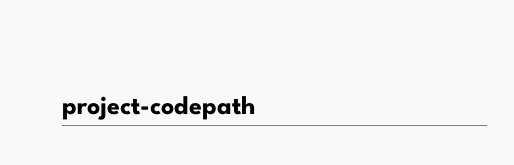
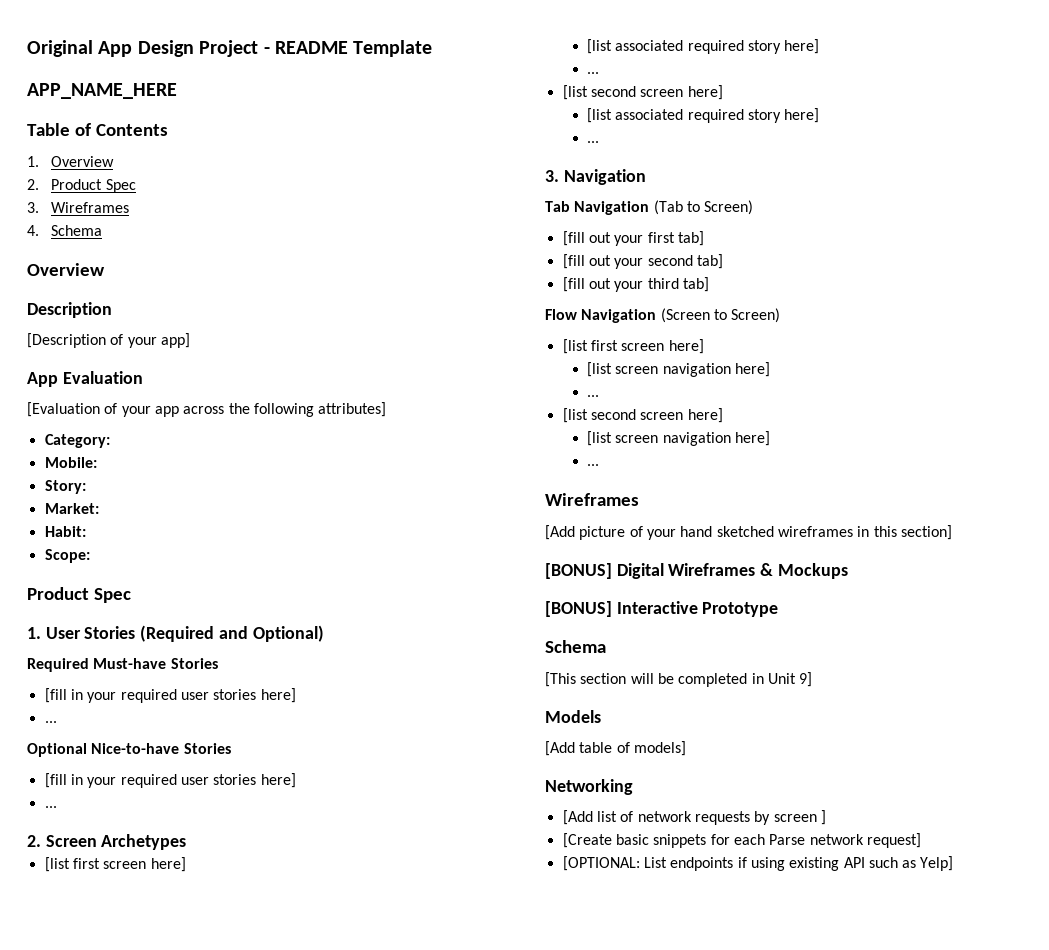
[62,96,255,120] project-codepath -> [27,40,433,57] [27,83,177,99] [27,123,168,136] [27,156,115,167] [27,179,136,193] [27,202,130,213] [27,225,103,236] [27,263,105,276] [27,302,112,318] [27,333,190,348] [27,371,143,387] [27,402,387,417] [44,434,110,448] [44,457,97,468] [44,480,86,494] [44,503,99,514] [44,526,86,537] [44,549,90,563] [27,587,131,603] [27,625,324,642] [27,658,218,672] [44,688,296,703] [44,721,57,723] [27,743,231,757] [44,773,296,788] [44,806,57,808] [27,834,187,850] [44,857,186,872] [586,39,820,54] [586,72,599,74] [562,85,723,100] [586,108,820,123] [586,141,599,143] [545,169,646,185] [545,200,754,215] [562,231,704,246] [562,254,723,269] [562,277,709,292] [545,308,781,323] [562,339,704,354] [586,362,770,377] [586,395,599,397] [562,408,723,423] [586,431,770,446] [586,464,599,466] [545,493,639,506] [545,525,952,540] [545,563,848,579] [545,601,779,617] [545,640,606,653] [545,672,813,687] [545,710,601,723] [545,741,686,756] [545,779,633,795] [562,810,826,825] [562,833,921,848] [562,856,954,871] Original App Design Project - README Template // APP_NAME_HERE // Table of Contents // 1. Overview // 2. Product Spec // 3. Wireframes // 4. Schema // Overview // Description // [Description of your app] // App Evaluation // [Evaluation of your app across the following attributes] // Category: // Mobile: // Story: // Market: // Habit: // Scope: // Product Spec // 1. User Stories (Required and Optional) // Required Must-have Stories // [fill in your required user stories here] // ... // Optional Nice-to-have Stories // [fill in your required user stories here] // ... // 2. Screen Archetypes // [list first screen here] // [list associated required story here] // ... // [list second screen here] // [list associated required story here] // ... // 3. Navigation // Tab Navigation (Tab to Screen) // [fill out your first tab] // [fill out your second tab] // [fill out your third tab] // Flow Navigation (Screen to Screen) // [list first screen here] // [list screen navigation here] // ... // [list second screen here] // [list screen navigation here] // ... // Wireframes // [Add picture of your hand sketched wireframes in this section] // [BONUS] Digital Wireframes & Mockups // [BONUS] Interactive Prototype // Schema // [This section will be completed in Unit 9] // Models // [Add table of models] // Networking // [Add list of network requests by screen ] // [Create basic snippets for each Parse network request] // [OPTIONAL: List endpoints if using existing API such as Yelp]

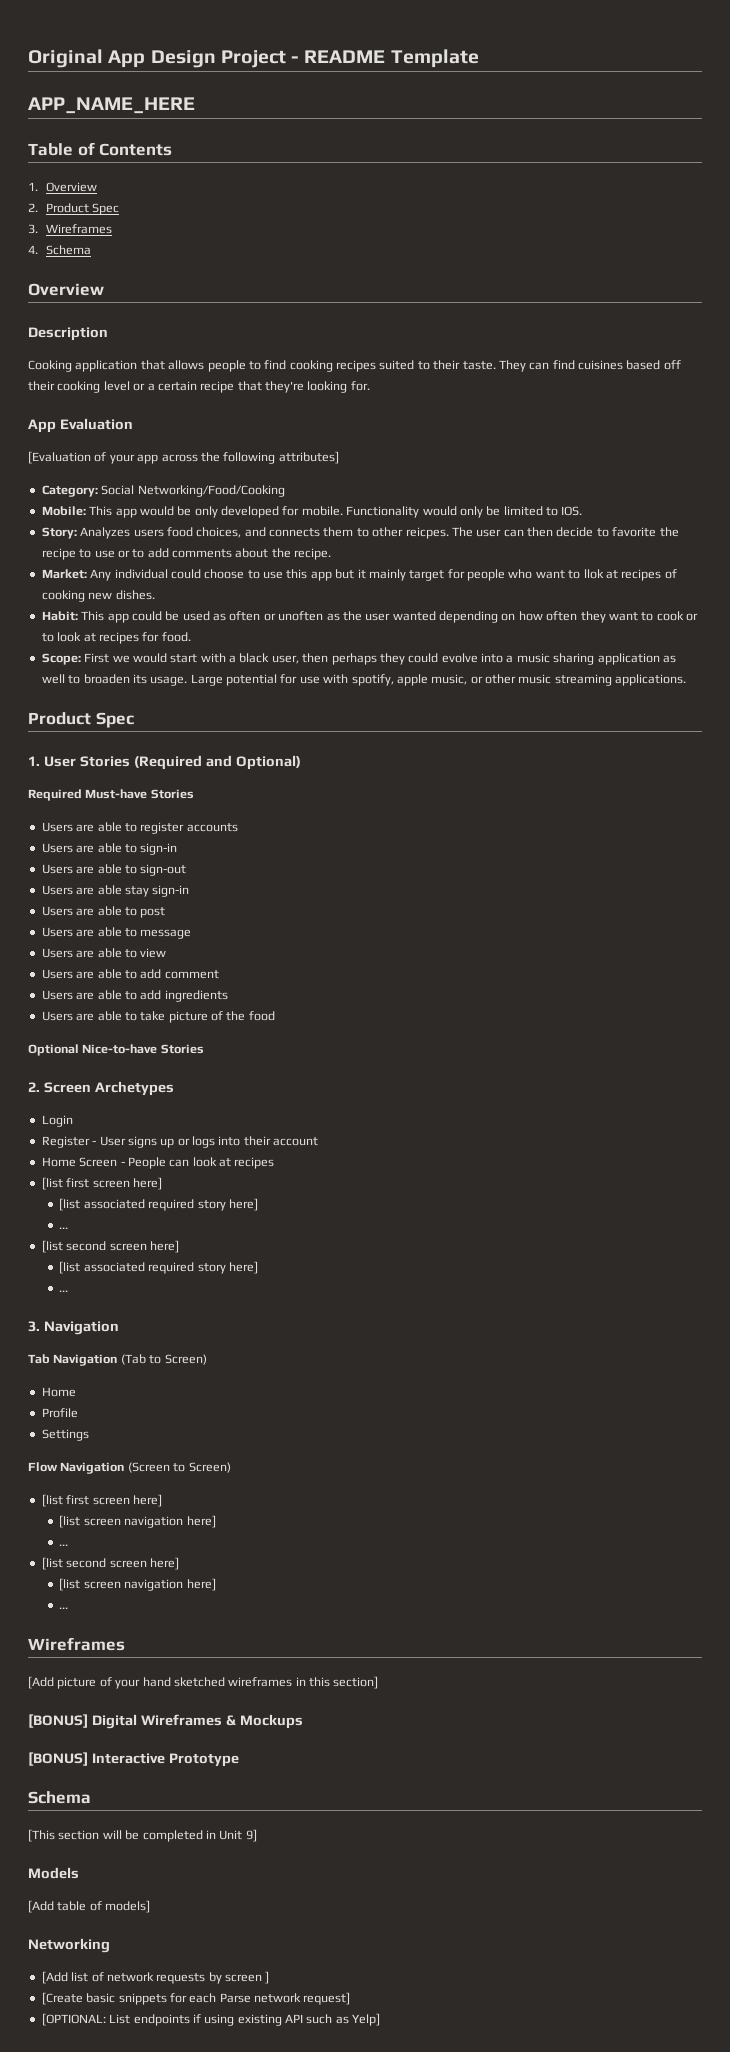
[27,333,190,348] [Description of your app] -> [28,360,681,372] [28,381,370,393] Cooking application that allows people to find cooking recipes suited to their taste. They can find cuisines based off their cooking level or a certain recipe that they're looking for.
(110, 441) none -> [101,485,285,497] Social Networking/Food/Cooking
[44,480,86,494] [44,503,99,514] [44,526,86,537] [44,549,90,563] // Story: // Market: // Habit: // Scope: -> [89,506,583,518] [41,527,679,539] [41,548,332,560] [41,569,677,581] [41,590,155,602] [41,611,698,623] [41,632,191,644] [41,653,676,665] [41,674,687,686] This app would be only developed for mobile. Functionality would only be limited to IOS. // Story: Analyzes users food choices, and connects them to other reicpes. The user can then decide to favorite the recipe to use or to add comments about the recipe. // Market: Any individual could choose to use this app but it mainly target for people who want to llok at recipes of cooking new dishes. // Habit: This app could be used as often or unoften as the user wanted depending on how often they want to cook or to look at recipes for food. // Scope: First we would start with a black user, then perhaps they could evolve into a music sharing application as well to broaden its usage. Large potential for use with spotify, apple music, or other music streaming applications.
[44,688,296,703] [44,721,57,723] [27,743,231,757] [44,773,296,788] [44,806,57,808] [27,834,187,850] [fill in your required user stories here] // ... // Optional Nice-to-have Stories // [fill in your required user stories here] // ... // 2. Screen Archetypes -> [41,822,238,834] [41,843,178,855] [41,864,187,876] [41,885,190,897] [41,906,166,918] [41,927,192,939] [41,948,167,958] [41,969,219,979] [41,990,228,1002] [41,1011,275,1023] [28,1044,204,1056] [28,1081,174,1096] [41,1115,73,1127] [41,1136,319,1148] [41,1157,275,1169] Users are able to register accounts // Users are able to sign-in // Users are able to sign-out // Users are able stay sign-in // Users are able to post // Users are able to message // Users are able to view // Users are able to add comment // Users are able to add ingredients // Users are able to take picture of the food // Optional Nice-to-have Stories // 2. Screen Archetypes // Login // Register - User signs up or logs into their account // Home Screen - People can look at recipes
[562,231,704,246] [562,254,723,269] [562,277,709,292] [fill out your first tab] // [fill out your second tab] // [fill out your third tab] -> [41,1387,76,1397] [41,1408,78,1418] [41,1429,89,1441] Home // Profile // Settings

